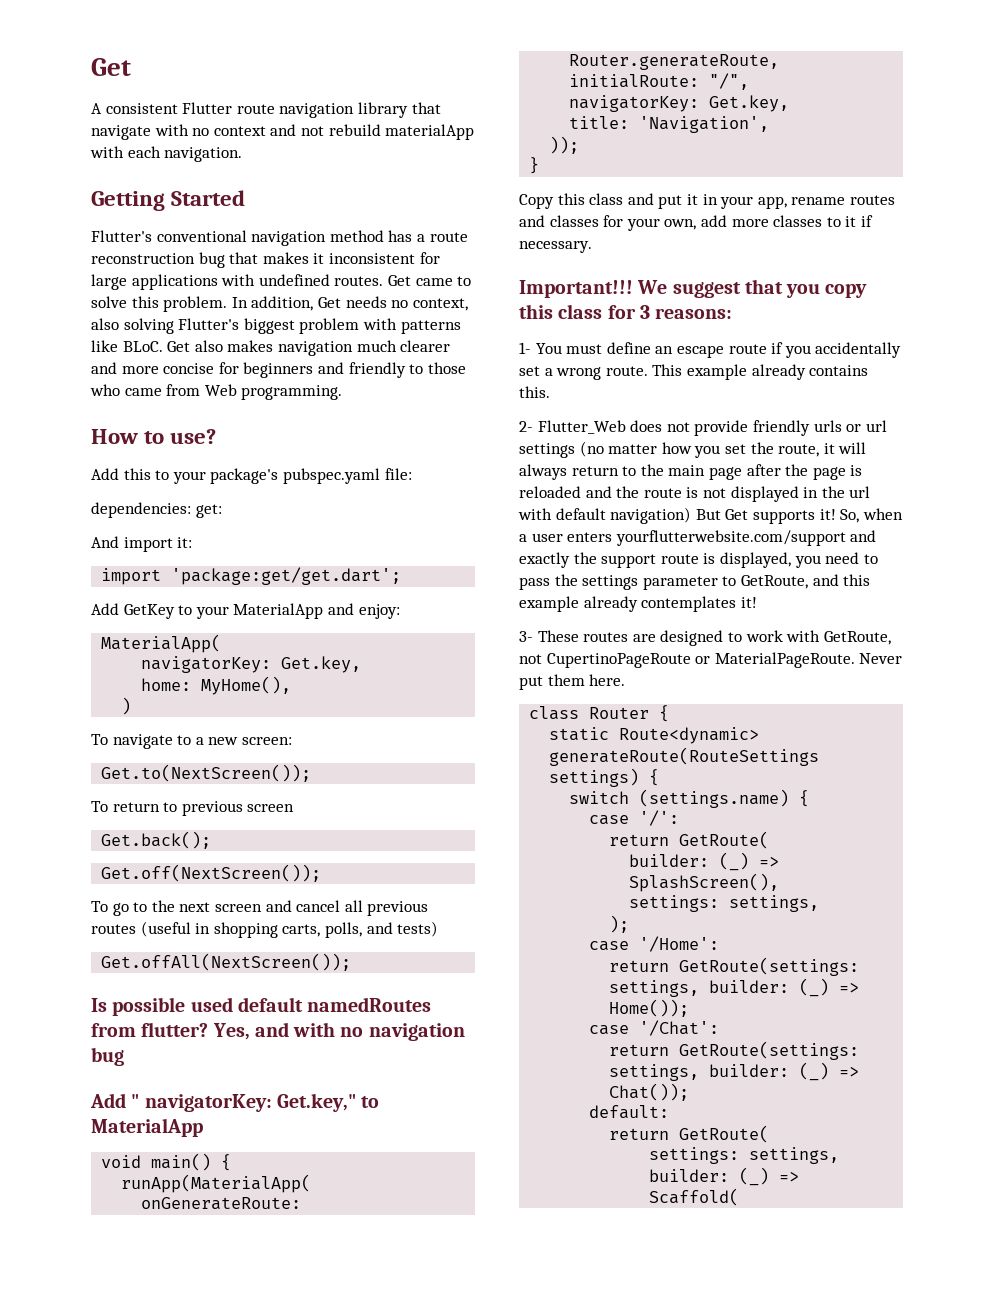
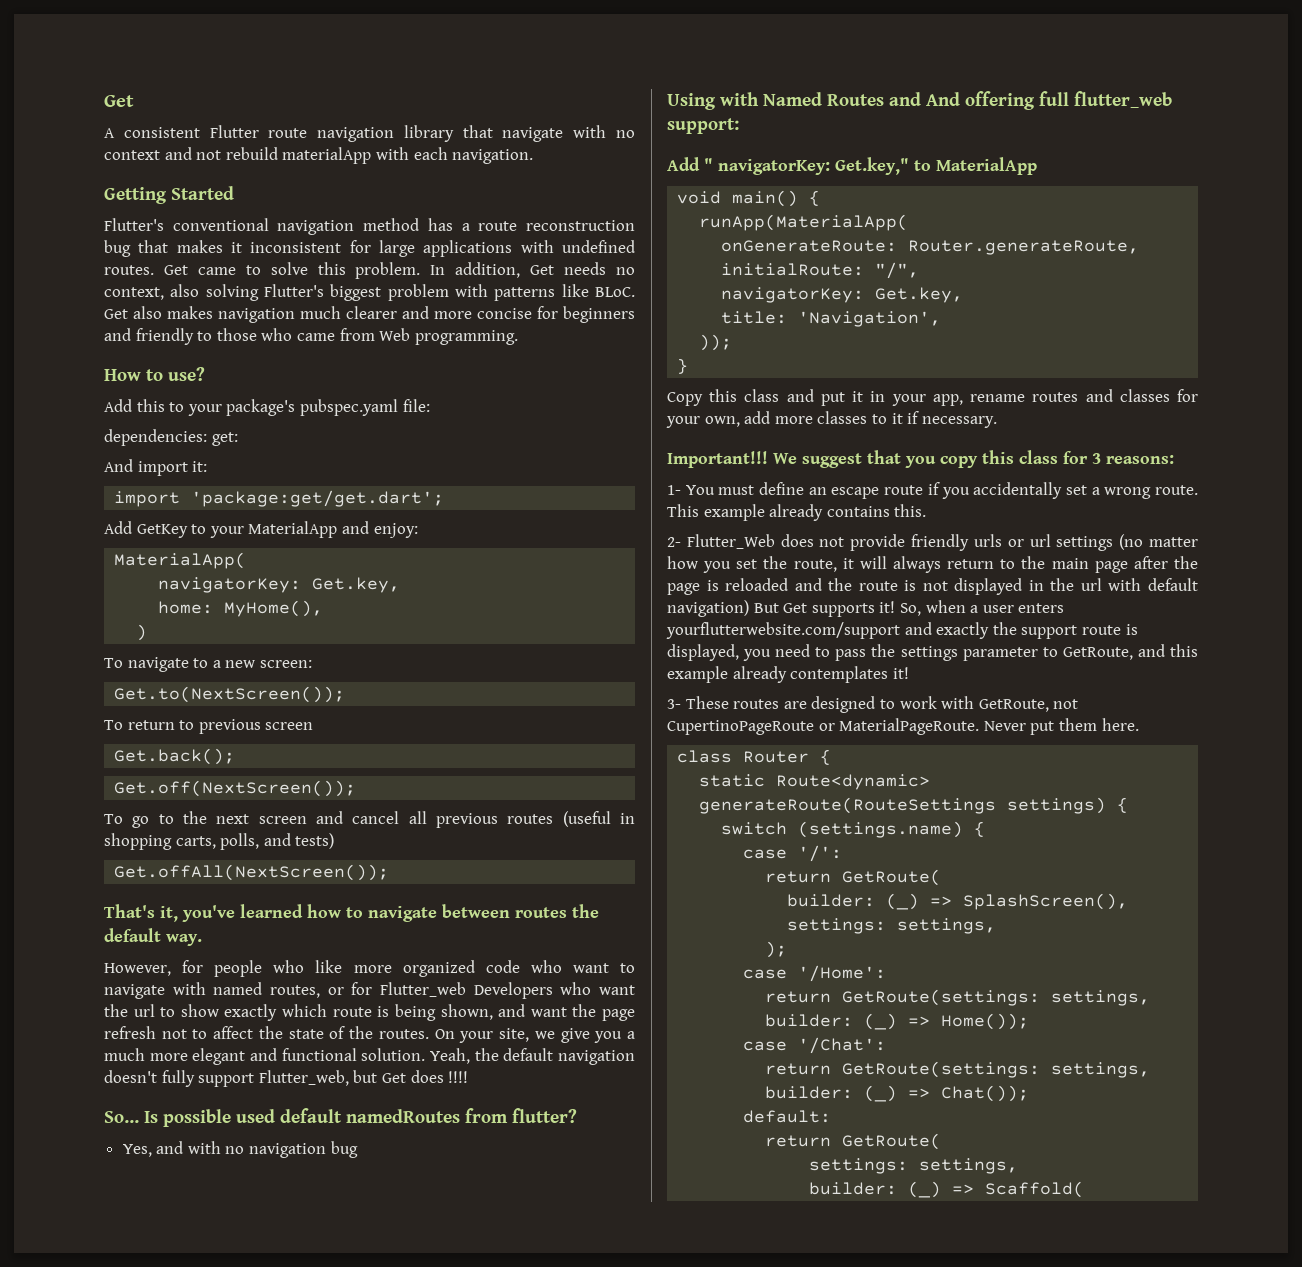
(352, 962) none -> [104,904,599,922] [104,928,202,946] [104,960,636,977] [104,982,635,999] [104,1004,635,1021] [104,1026,635,1043] [104,1048,635,1065] [104,1070,469,1087] [104,1111,139,1123] That's it, you've learned how to navigate between routes the default way. // However, for people who like more organized code who want to navigate with named routes, or for Flutter_web Developers who want the url to show exactly which route is being shown, and want the page refresh not to affect the state of the routes. On your site, we give you a much more elegant and functional solution. Yeah, the default navigation doesn't fully support Flutter_web, but Get does !!!! // So...
(209, 1029) none -> (577, 1115) //
(124, 1056) none -> [667,91,1172,110] [667,118,739,134] // Using with Named Routes and And offering full flutter_web support:

